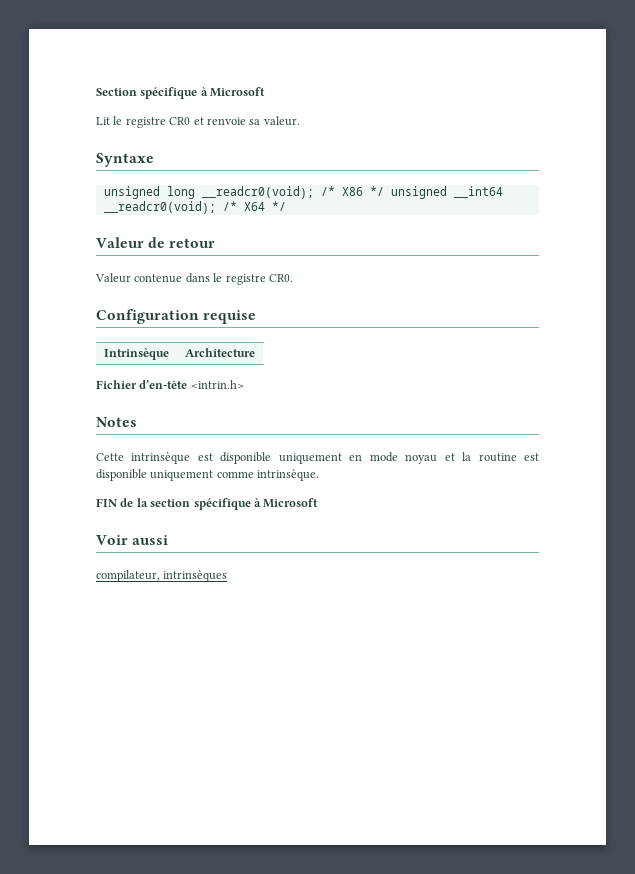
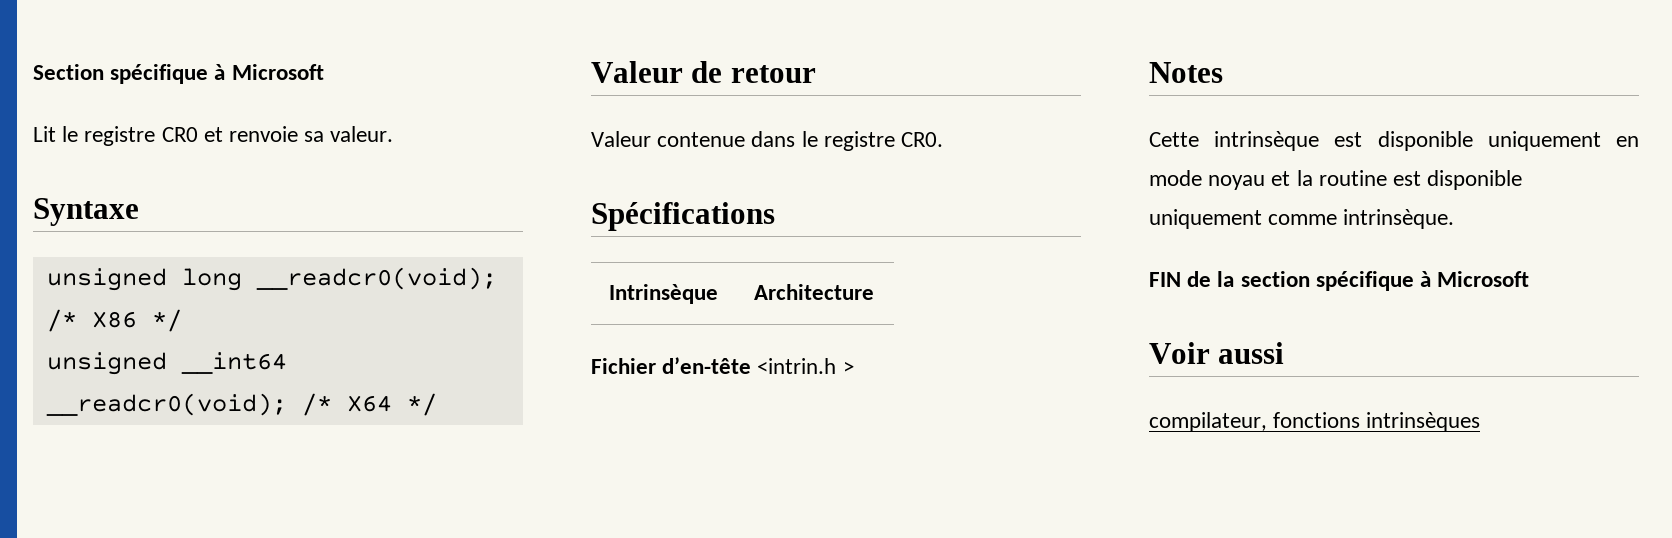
(384, 191) none -> (182, 320) //
[96,309,257,324] Configuration requise -> [591,202,775,231] Spécifications
[190,380,244,389] <intrin.h> -> [757,358,854,374] <intrin.h >
(160, 576) none -> [1273,412,1361,428] fonctions

